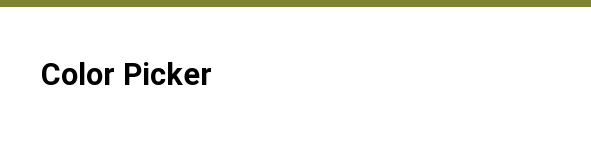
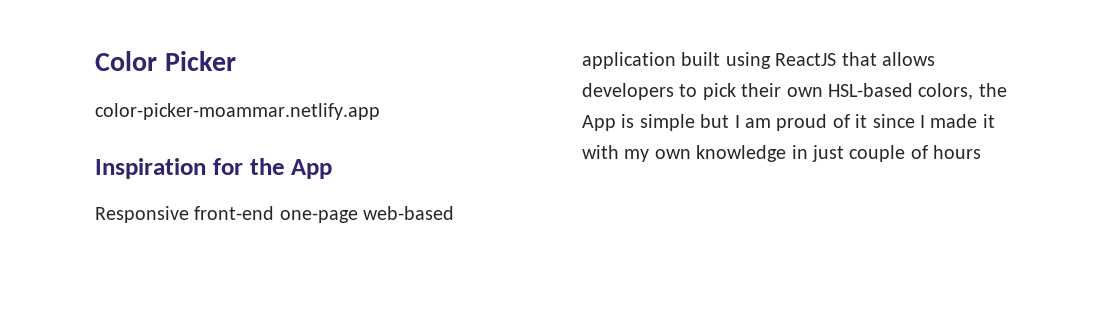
(213, 73) none -> [95,103,380,120] [95,158,333,179] [95,206,455,223] [582,52,935,69] [582,83,1007,100] [582,114,995,131] [582,145,982,162] // color-picker-moammar.netlify.app // Inspiration for the App // Responsive front-end one-page web-based application built using ReactJS that allows developers to pick their own HSL-based colors, the App is simple but I am proud of it since I made it with my own knowledge in just couple of hours

